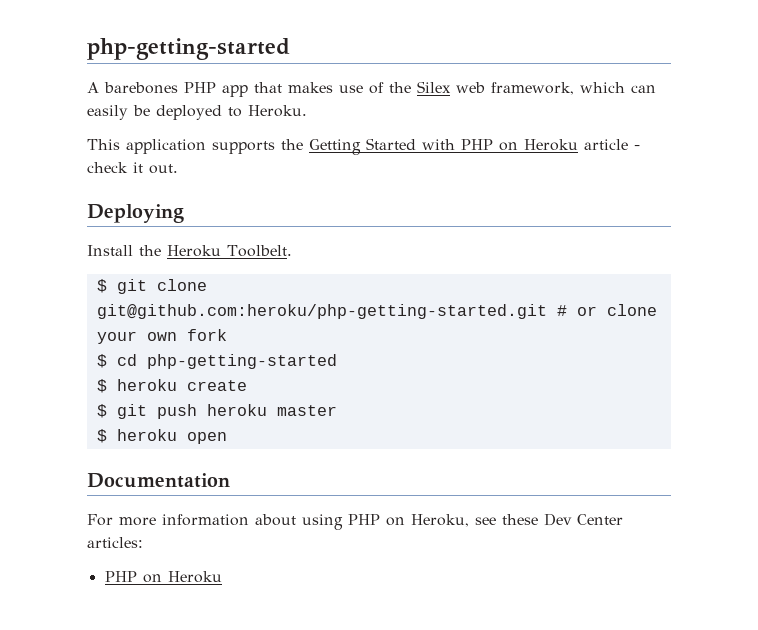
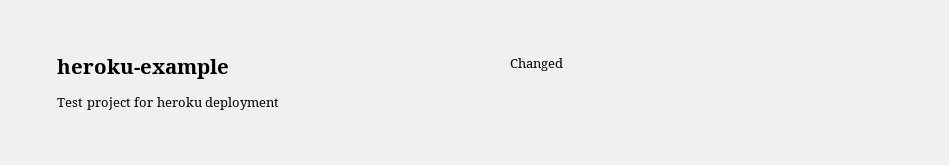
[87,38,290,60] [87,81,656,97] [87,105,307,120] [87,138,640,155] [87,162,178,174] [87,204,184,223] [87,245,292,257] [96,279,207,294] [96,304,657,319] [96,329,227,344] [96,354,337,369] [96,379,247,393] [96,404,337,419] [96,429,227,444] [87,473,230,488] [87,513,623,530] [87,537,143,548] [104,571,222,583] php-getting-started // A barebones PHP app that makes use of the Silex web framework, which can easily be deployed to Heroku. // This application supports the Getting Started with PHP on Heroku article - check it out. // Deploying // Install the Heroku Toolbelt. // $ git clone git@github.com:heroku/php-getting-started.git # or clone your own fork // $ cd php-getting-started // $ heroku create // $ git push heroku master // $ heroku open // Documentation // For more information about using PHP on Heroku, see these Dev Center articles: // PHP on Heroku -> [57,59,229,79] [57,97,280,110] [510,58,563,71] heroku-example // Test project for heroku deployment // Changed

